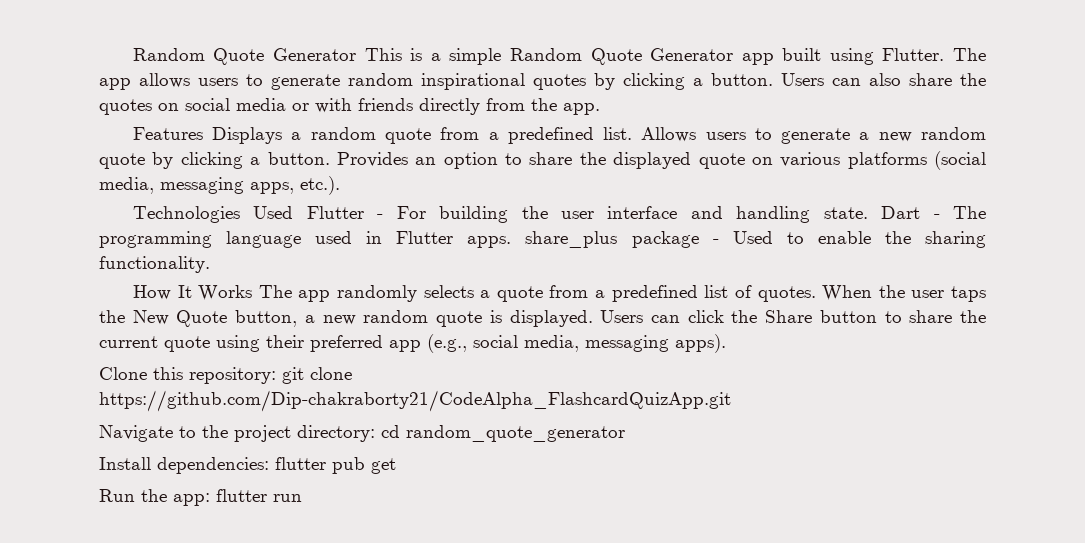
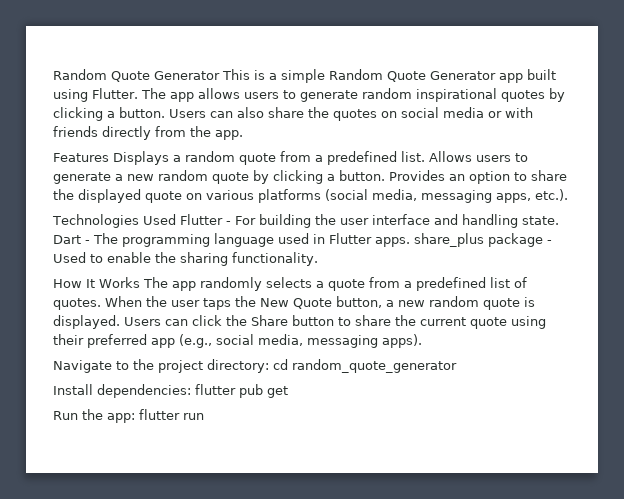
[99,367,352,384] [99,390,731,412] // Clone this repository: git clone https://github.com/Dip-chakraborty21/CodeAlpha_FlashcardQuizApp.git -> (422, 341) none

